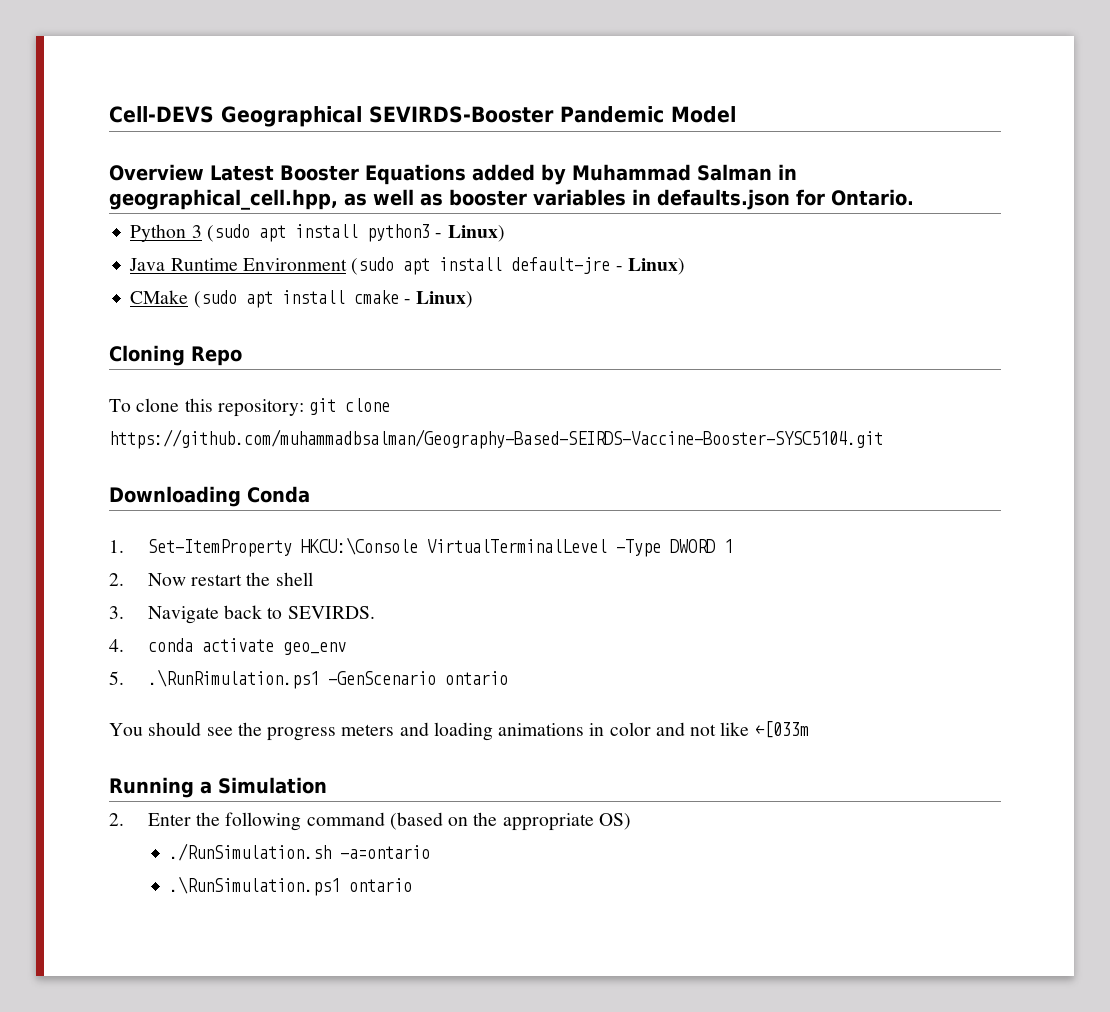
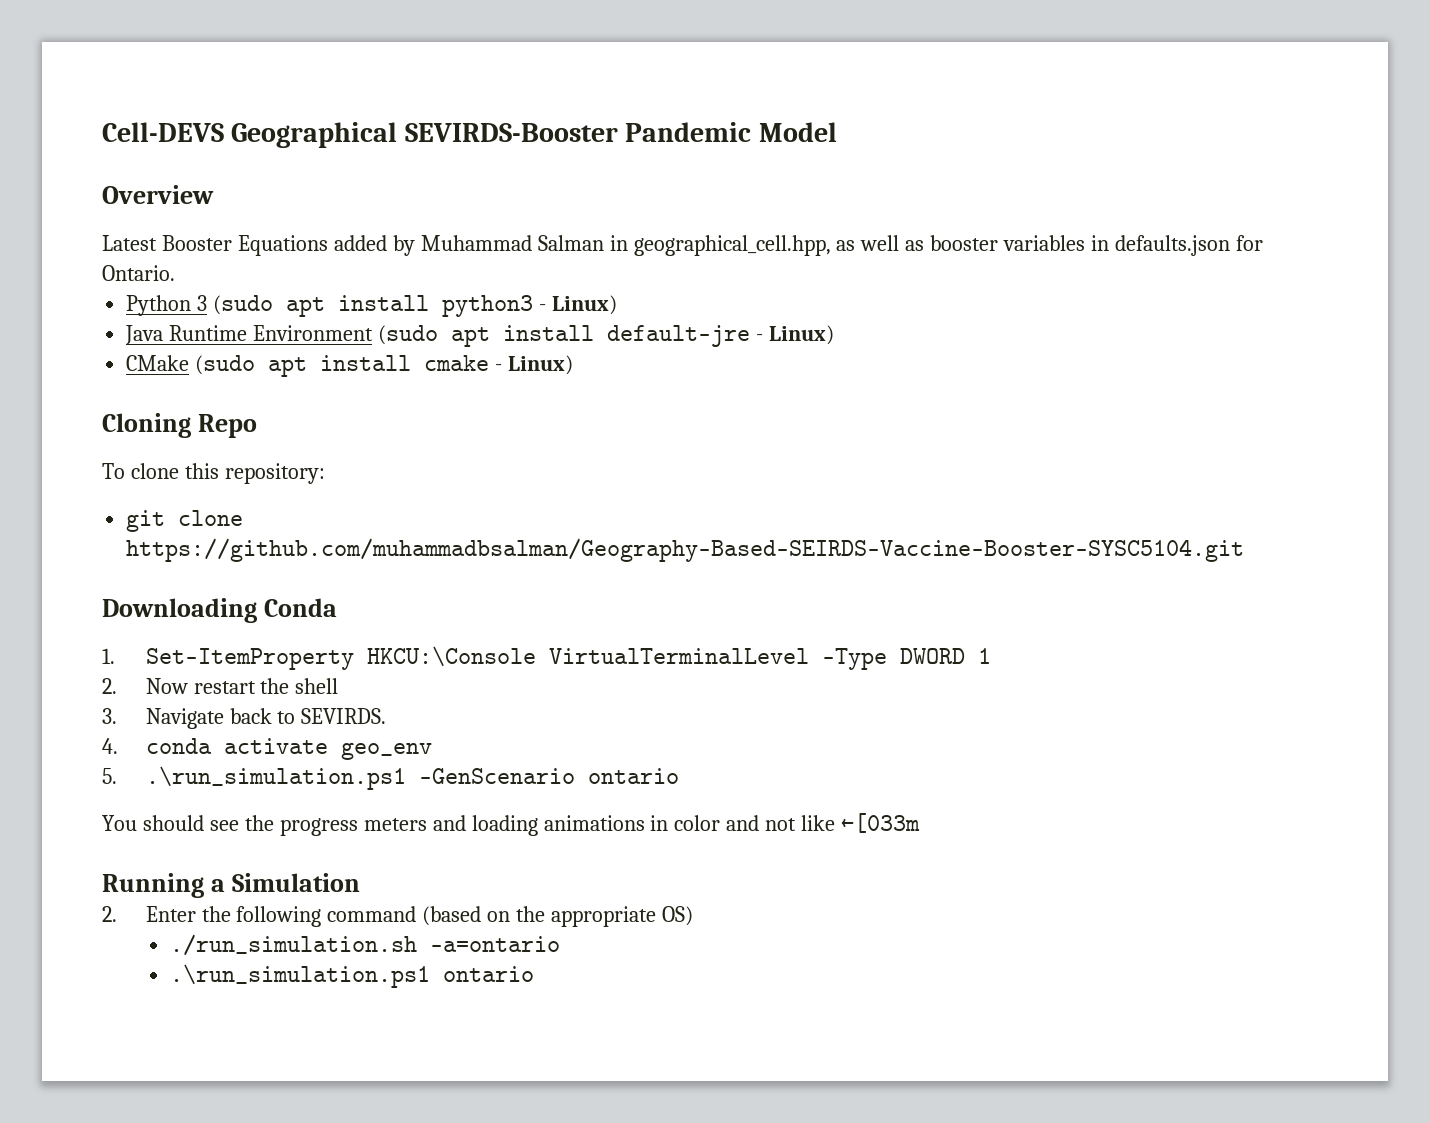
(204, 172) none -> (214, 194) //
(304, 408) none -> (325, 473) //
[147,669,319,689] .\RunRimulation.ps1 -> [145,766,406,790] .\run_simulation.ps1
[169,843,332,861] ./RunSimulation.sh -> [169,934,417,956] ./run_simulation.sh
[169,876,341,896] .\RunSimulation.ps1 -> [169,964,430,988] .\run_simulation.ps1

